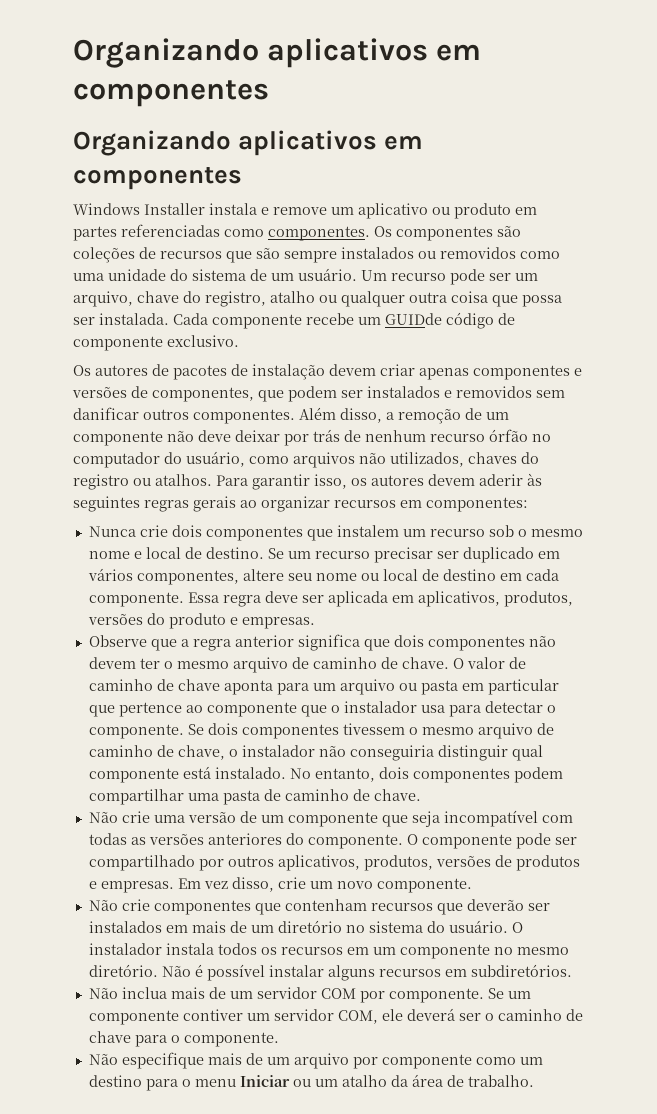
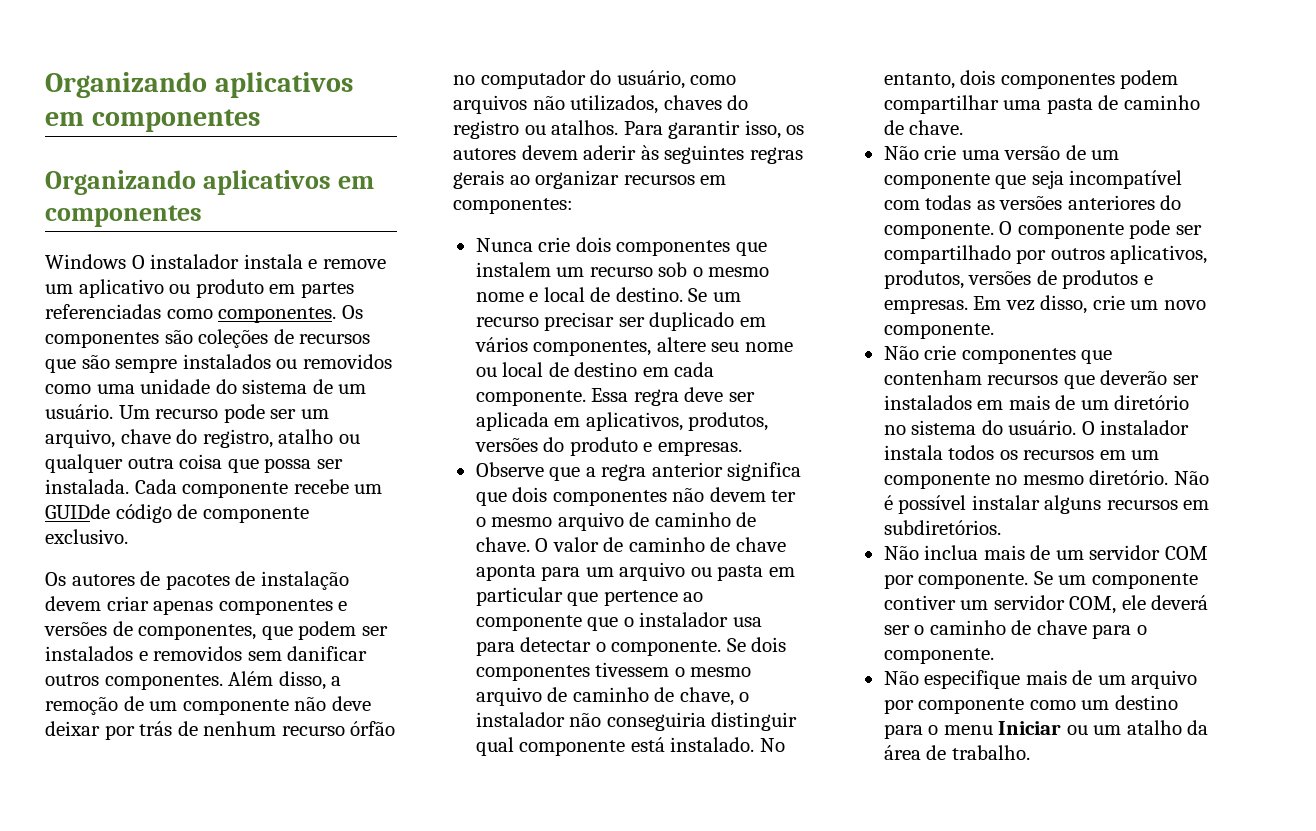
[144,203,205,215] Installer -> [131,254,240,269] O instalador

